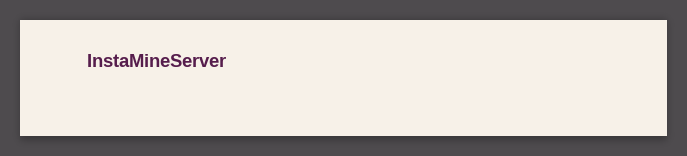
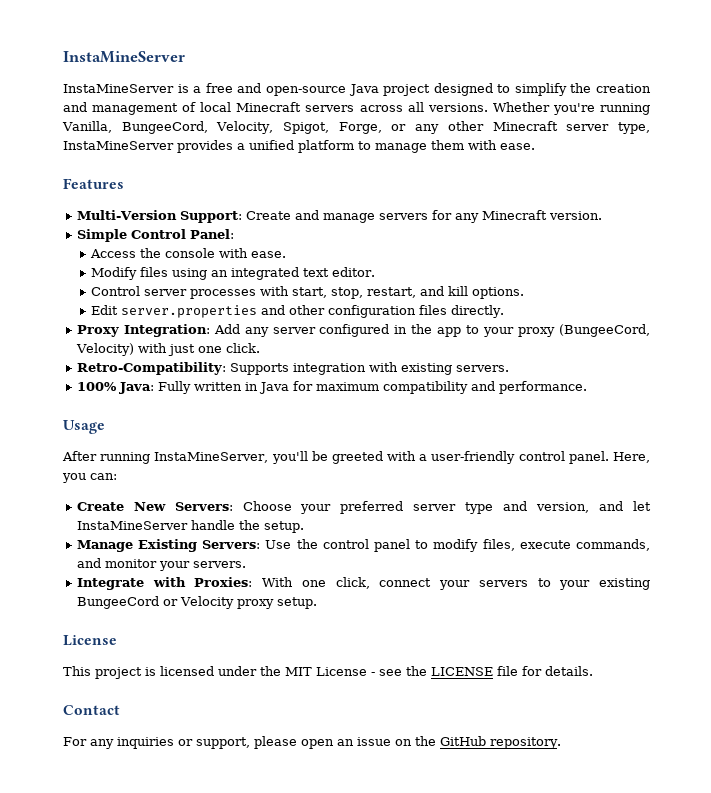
[87,54,226,67] InstaMineServer -> [63,51,185,63] [63,83,651,96] [63,102,650,115] [62,121,650,134] [63,140,535,153] [63,178,124,189] [76,210,602,223] [76,229,234,242] [90,248,287,258] [91,267,376,280] [91,286,525,299] [91,305,505,318] [76,324,650,337] [75,343,260,356] [76,362,509,375] [76,381,587,394] [63,420,105,434] [62,451,650,464] [62,473,117,483] [76,501,651,514] [76,520,304,533] [76,539,650,552] [76,558,246,571] [76,577,650,590] [76,596,317,609] [63,635,117,646] [63,666,593,679] [63,705,120,715] [63,736,561,749] InstaMineServer // InstaMineServer is a free and open-source Java project designed to simplify the creation and management of local Minecraft servers across all versions. Whether you're running Vanilla, BungeeCord, Velocity, Spigot, Forge, or any other Minecraft server type, InstaMineServer provides a unified platform to manage them with ease. // Features // Multi-Version Support: Create and manage servers for any Minecraft version. // Simple Control Panel: // Access the console with ease. // Modify files using an integrated text editor. // Control server processes with start, stop, restart, and kill options. // Edit server.properties and other configuration files directly. // Proxy Integration: Add any server configured in the app to your proxy (BungeeCord, Velocity) with just one click. // Retro-Compatibility: Supports integration with existing servers. // 100% Java: Fully written in Java for maximum compatibility and performance. // Usage // After running InstaMineServer, you'll be greeted with a user-friendly control panel. Here, you can: // Create New Servers: Choose your preferred server type and version, and let InstaMineServer handle the setup. // Manage Existing Servers: Use the control panel to modify files, execute commands, and monitor your servers. // Integrate with Proxies: With one click, connect your servers to your existing BungeeCord or Velocity proxy setup. // License // This project is licensed under the MIT License - see the LICENSE file for details. // Contact // For any inquiries or support, please open an issue on the GitHub repository.

